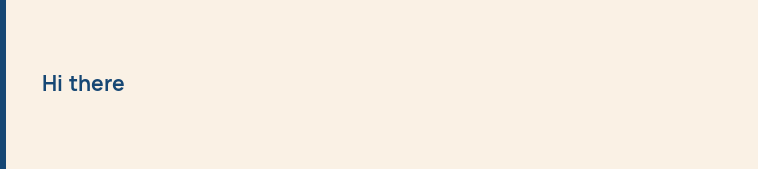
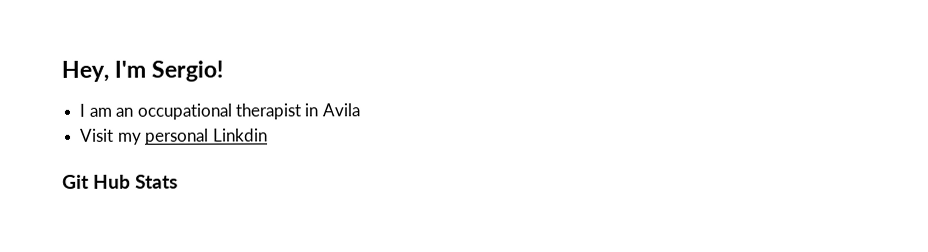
[42,75,125,91] Hi there -> [61,60,224,82] [79,103,360,120] [80,128,268,145] [62,174,178,189] Hey, I'm Sergio! // I am an occupational therapist in Avila // Visit my personal Linkdin // Git Hub Stats

